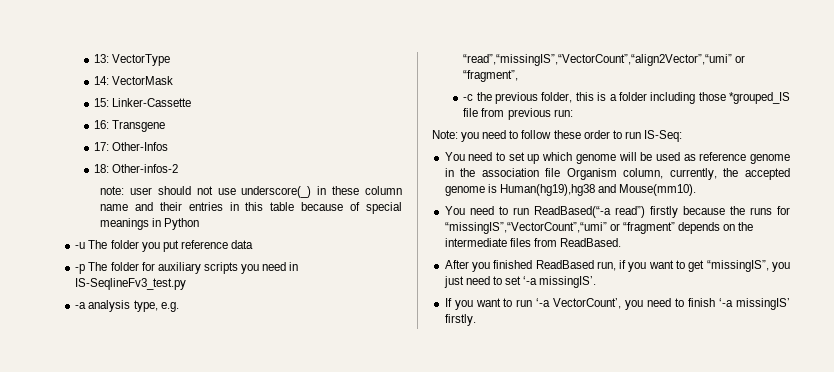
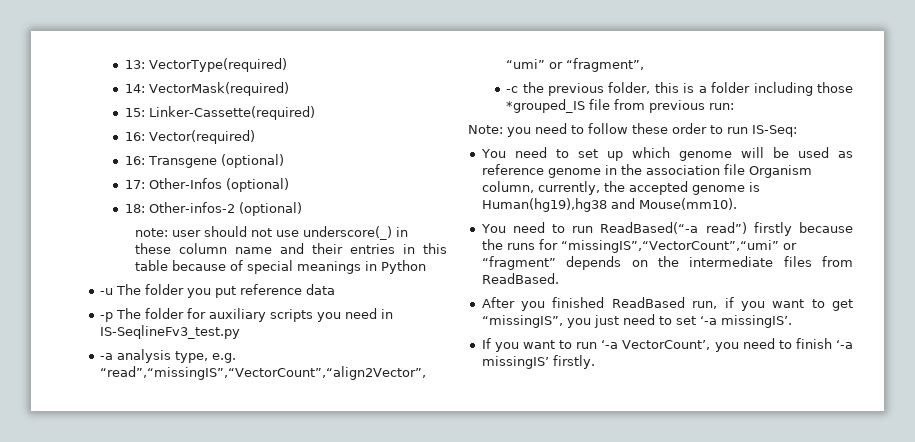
[112,54,171,66] VectorType -> [148,58,287,72] VectorType(required)
[112,76,174,85] VectorMask -> [148,82,289,96] VectorMask(required)
[112,98,192,107] Linker-Cassette -> [148,106,315,120] [124,130,255,144] Linker-Cassette(required) // 16: Vector(required)
(166, 126) none -> [220,154,284,168] (optional)
(169, 146) none -> [225,178,289,192] (optional)
(179, 168) none -> [238,202,302,216] (optional)

